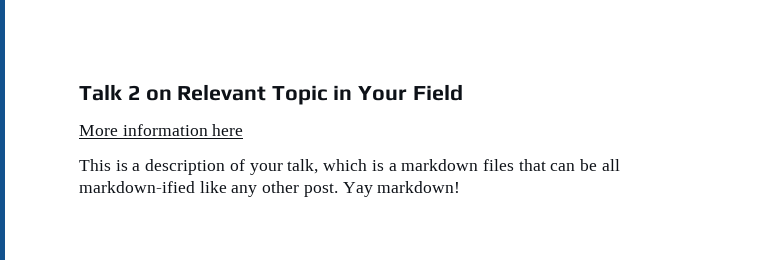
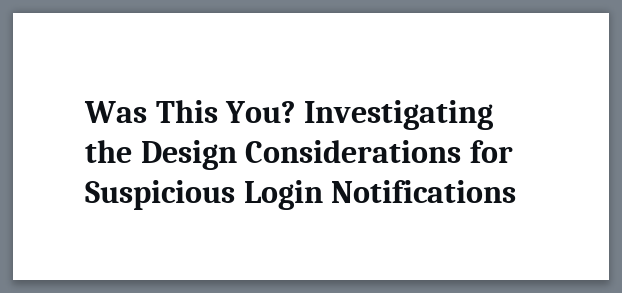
[79,84,463,105] [79,124,244,136] [79,159,620,175] [79,181,461,197] Talk 2 on Relevant Topic in Your Field // More information here // This is a description of your talk, which is a markdown files that can be all markdown-ified like any other post. Yay markdown! -> [84,100,493,130] [85,140,513,170] [85,180,517,210] Was This You? Investigating the Design Considerations for Suspicious Login Notifications

